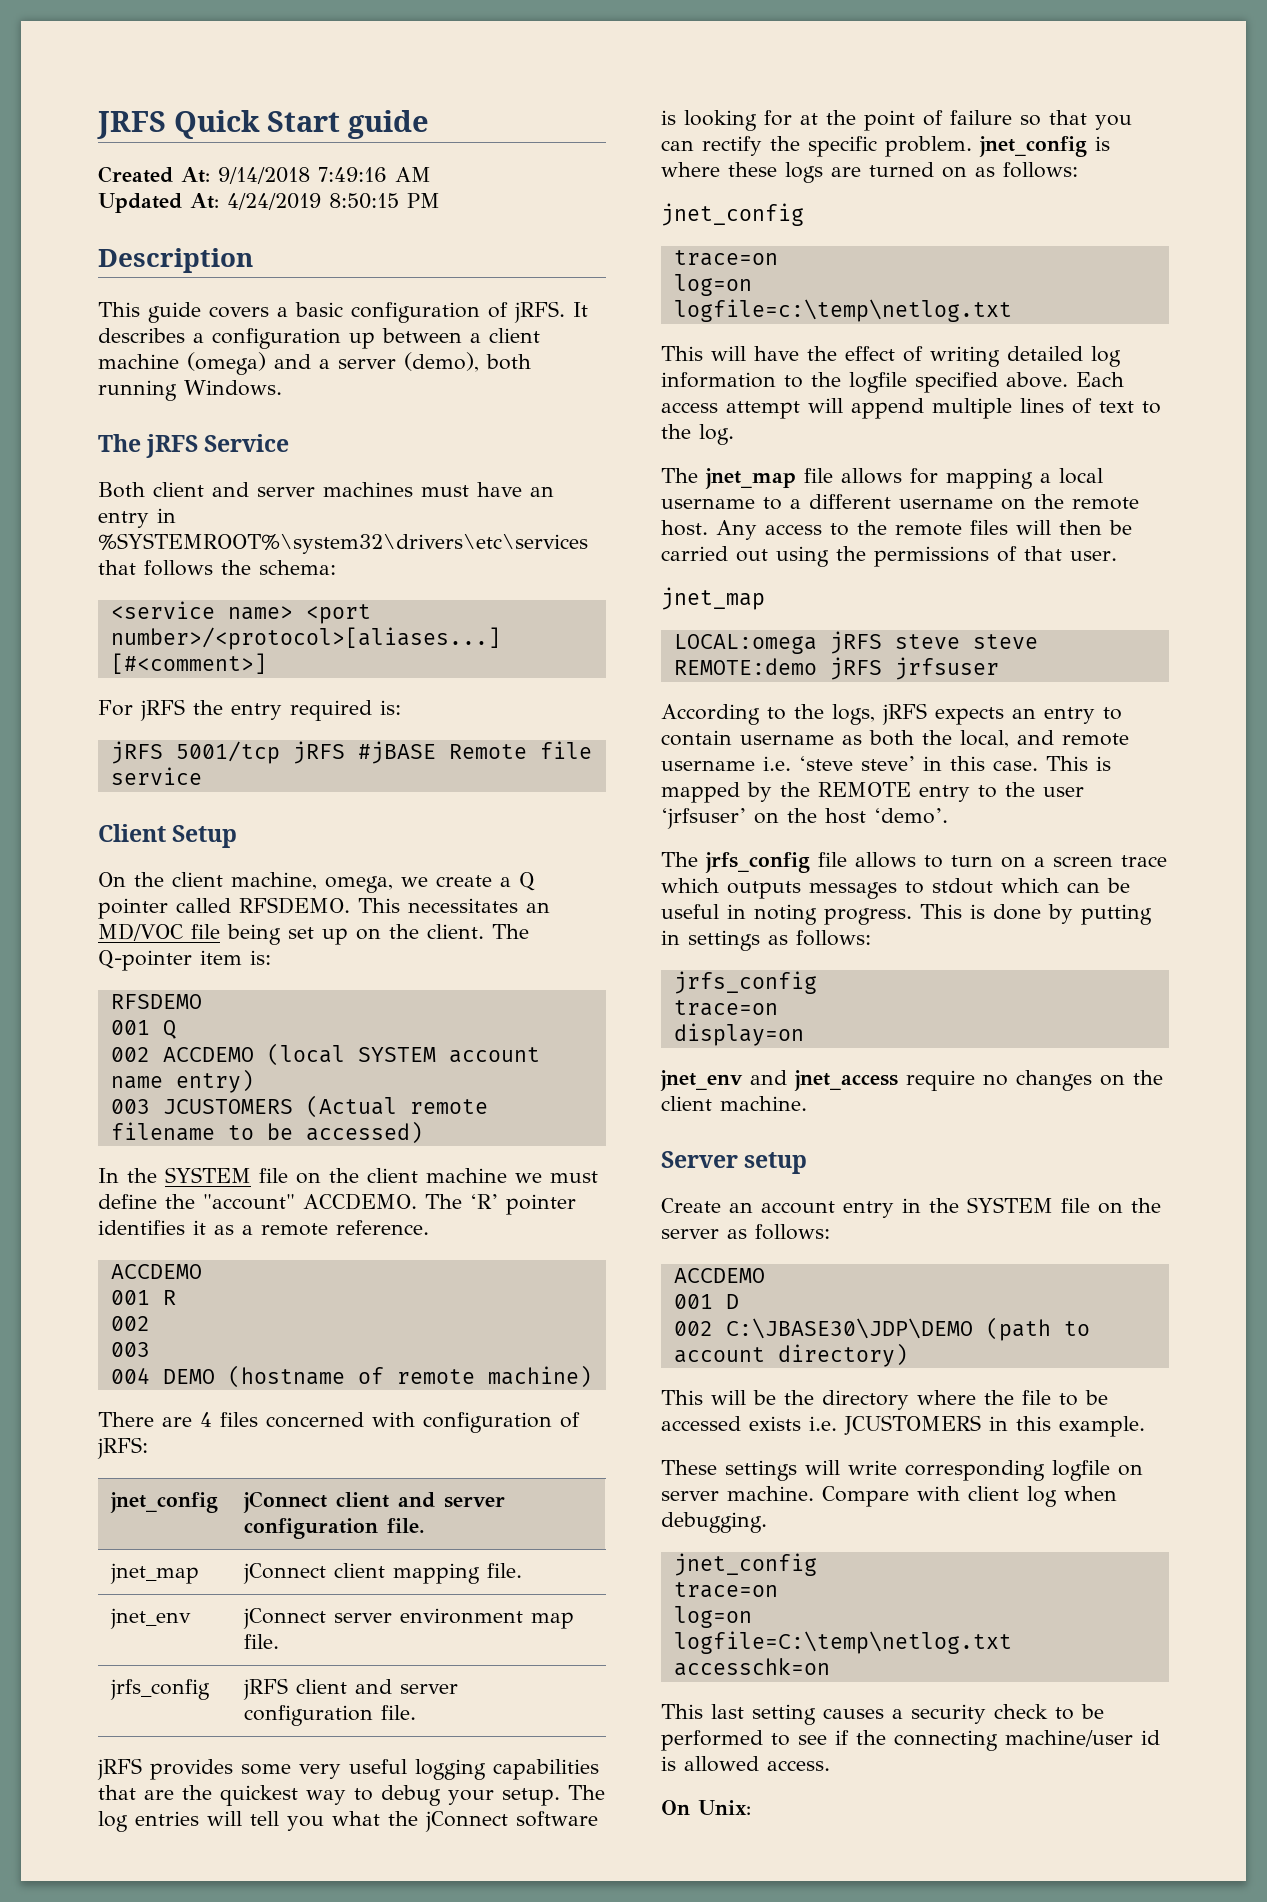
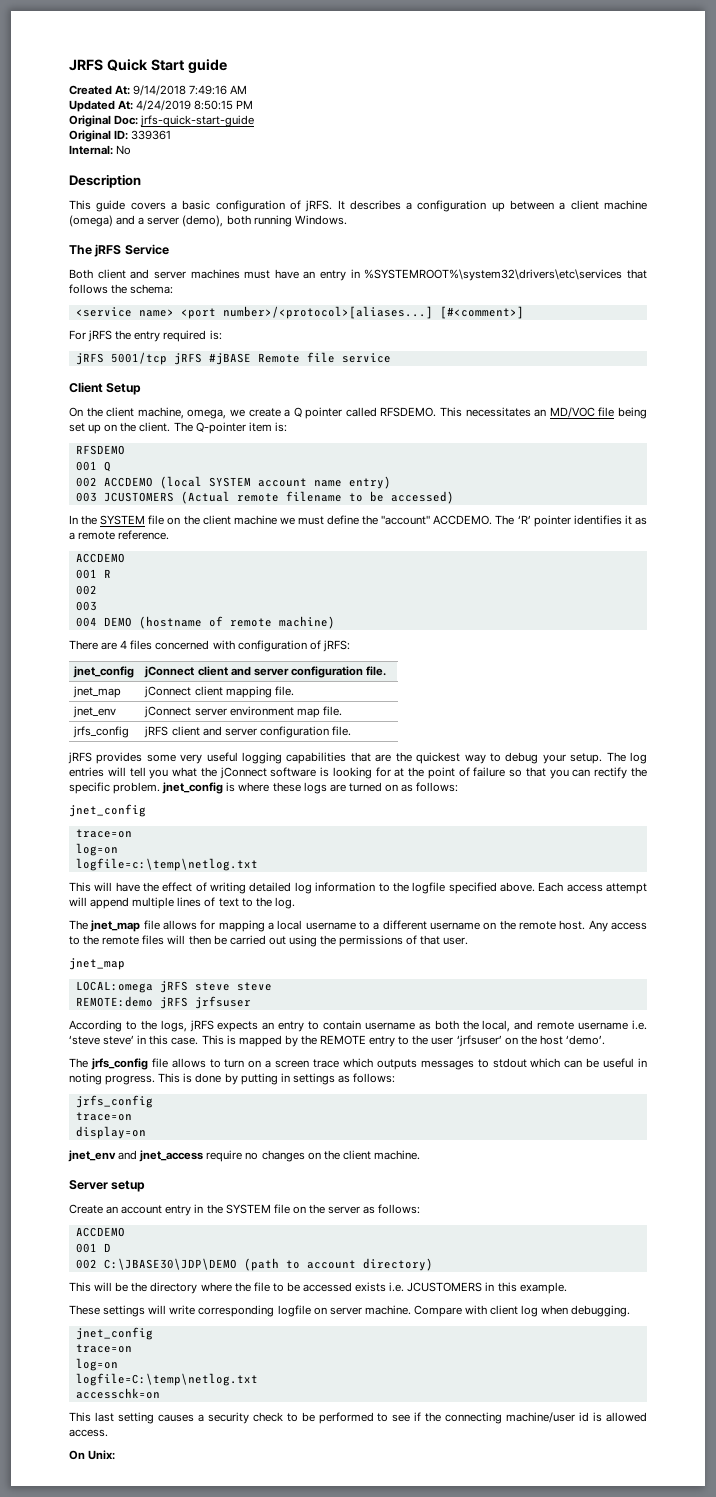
(440, 200) none -> [69,115,255,127] [69,130,172,142] [69,145,132,155] // Original Doc: jrfs-quick-start-guide // Original ID: 339361 // Internal: No

